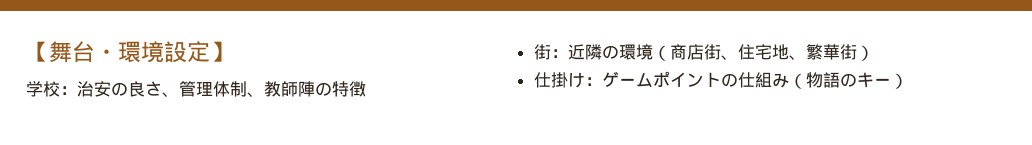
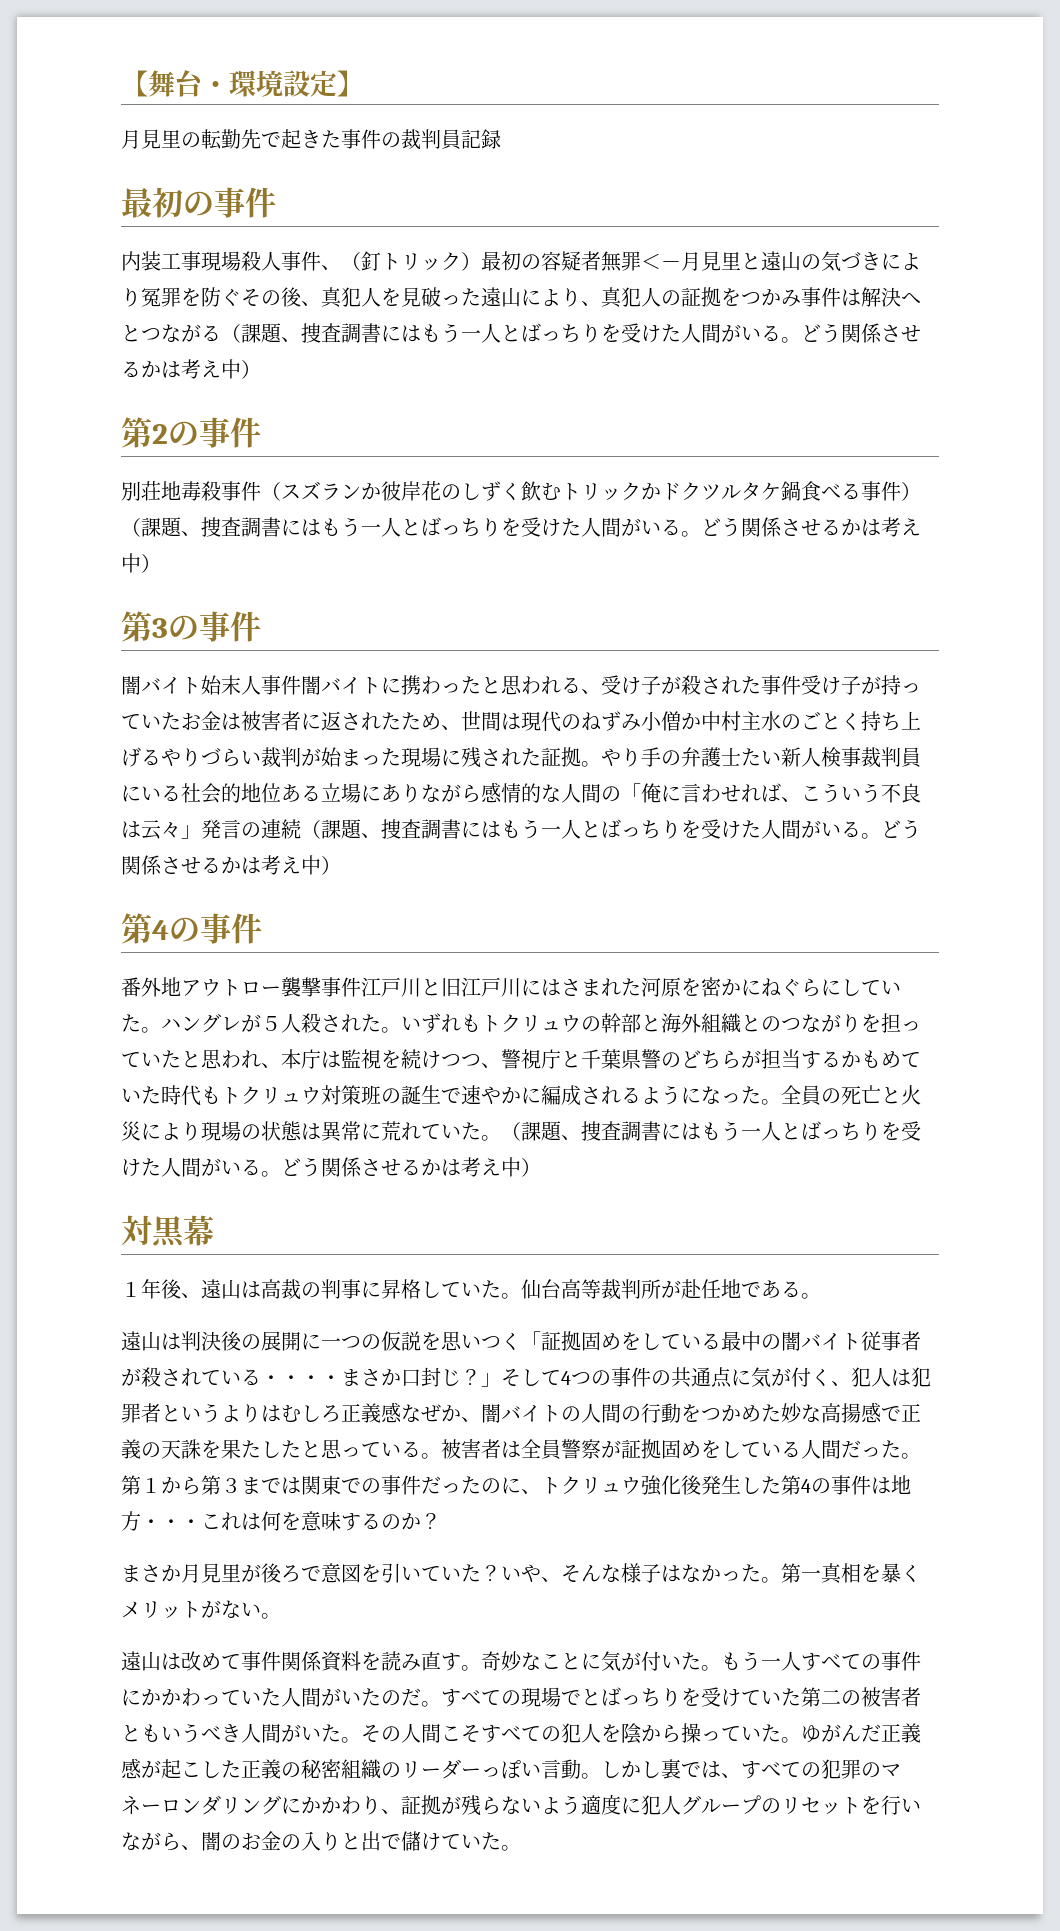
[26,81,366,97] [533,44,874,61] [533,71,908,89] 学校：治安の良さ、管理体制、教師陣の特徴 // 街：近隣の環境（商店街、住宅地、繁華街） // 仕掛け：ゲームポイントの仕組み（物語のキー） -> [121,129,501,150] [121,187,276,218] [121,251,921,272] [121,287,921,308] [121,323,921,343] [121,359,261,379] [121,417,261,448] [121,481,921,501] [121,517,921,537] [121,553,161,573] [121,611,261,642] [121,675,921,695] [121,711,921,732] [121,747,921,768] [121,782,921,804] [121,819,921,840] [121,855,341,875] [121,913,262,944] [121,977,901,997] [121,1013,921,1033] [121,1049,921,1069] [121,1085,921,1106] [121,1121,921,1142] [121,1157,541,1177] [121,1215,214,1248] [121,1279,821,1300] [121,1331,921,1351] [121,1367,931,1388] [121,1402,921,1423] [121,1439,921,1459] [121,1475,911,1496] [121,1511,441,1531] [121,1563,921,1584] [121,1600,281,1619] [121,1651,921,1672] [121,1687,921,1707] [121,1723,921,1744] [121,1758,901,1779] [121,1794,921,1816] [121,1831,521,1851] 月見里の転勤先で起きた事件の裁判員記録 // 最初の事件 // 内装工事現場殺人事件、（釘トリック）最初の容疑者無罪＜－月見里と遠山の気づきにより冤罪を防ぐその後、真犯人を見破った遠山により、真犯人の証拠をつかみ事件は解決へとつながる（課題、捜査調書にはもう一人とばっちりを受けた人間がいる。どう関係させるかは考え中） // 第2の事件 // 別荘地毒殺事件（スズランか彼岸花のしずく飲むトリックかドクツルタケ鍋食べる事件）（課題、捜査調書にはもう一人とばっちりを受けた人間がいる。どう関係させるかは考え中） // 第3の事件 // 闇バイト始末人事件闇バイトに携わったと思われる、受け子が殺された事件受け子が持っていたお金は被害者に返されたため、世間は現代のねずみ小僧か中村主水のごとく持ち上げるやりづらい裁判が始まった現場に残された証拠。やり手の弁護士たい新人検事裁判員にいる社会的地位ある立場にありながら感情的な人間の「俺に言わせれば、こういう不良は云々」発言の連続（課題、捜査調書にはもう一人とばっちりを受けた人間がいる。どう関係させるかは考え中） // 第4の事件 // 番外地アウトロー襲撃事件江戸川と旧江戸川にはさまれた河原を密かにねぐらにしていた。ハングレが５人殺された。いずれもトクリュウの幹部と海外組織とのつながりを担っていたと思われ、本庁は監視を続けつつ、警視庁と千葉県警のどちらが担当するかもめていた時代もトクリュウ対策班の誕生で速やかに編成されるようになった。全員の死亡と火災により現場の状態は異常に荒れていた。（課題、捜査調書にはもう一人とばっちりを受けた人間がいる。どう関係させるかは考え中） // 対黒幕 // １年後、遠山は高裁の判事に昇格していた。仙台高等裁判所が赴任地である。 // 遠山は判決後の展開に一つの仮説を思いつく「証拠固めをしている最中の闇バイト従事者が殺されている・・・・まさか口封じ？」そして4つの事件の共通点に気が付く、犯人は犯罪者というよりはむしろ正義感なぜか、闇バイトの人間の行動をつかめた妙な高揚感で正義の天誅を果たしたと思っている。被害者は全員警察が証拠固めをしている人間だった。第１から第３までは関東での事件だったのに、トクリュウ強化後発生した第4の事件は地方・・・これは何を意味するのか？ // まさか月見里が後ろで意図を引いていた？いや、そんな様子はなかった。第一真相を暴くメリットがない。 // 遠山は改めて事件関係資料を読み直す。奇妙なことに気が付いた。もう一人すべての事件にかかわっていた人間がいたのだ。すべての現場でとばっちりを受けていた第二の被害者ともいうべき人間がいた。その人間こそすべての犯人を陰から操っていた。ゆがんだ正義感が起こした正義の秘密組織のリーダーっぽい言動。しかし裏では、すべての犯罪のマネーロンダリングにかかわり、証拠が残らないよう適度に犯人グループのリセットを行いながら、闇のお金の入りと出で儲けていた。

